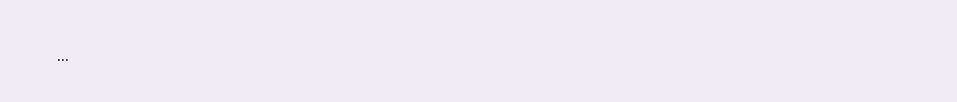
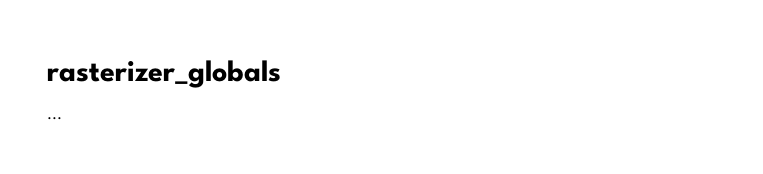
(57, 60) none -> [47,60,281,88] rasterizer_globals //

